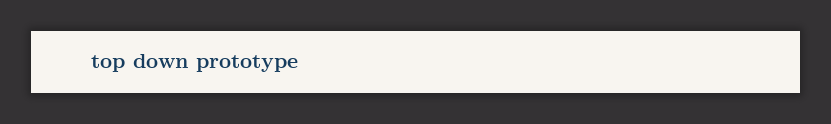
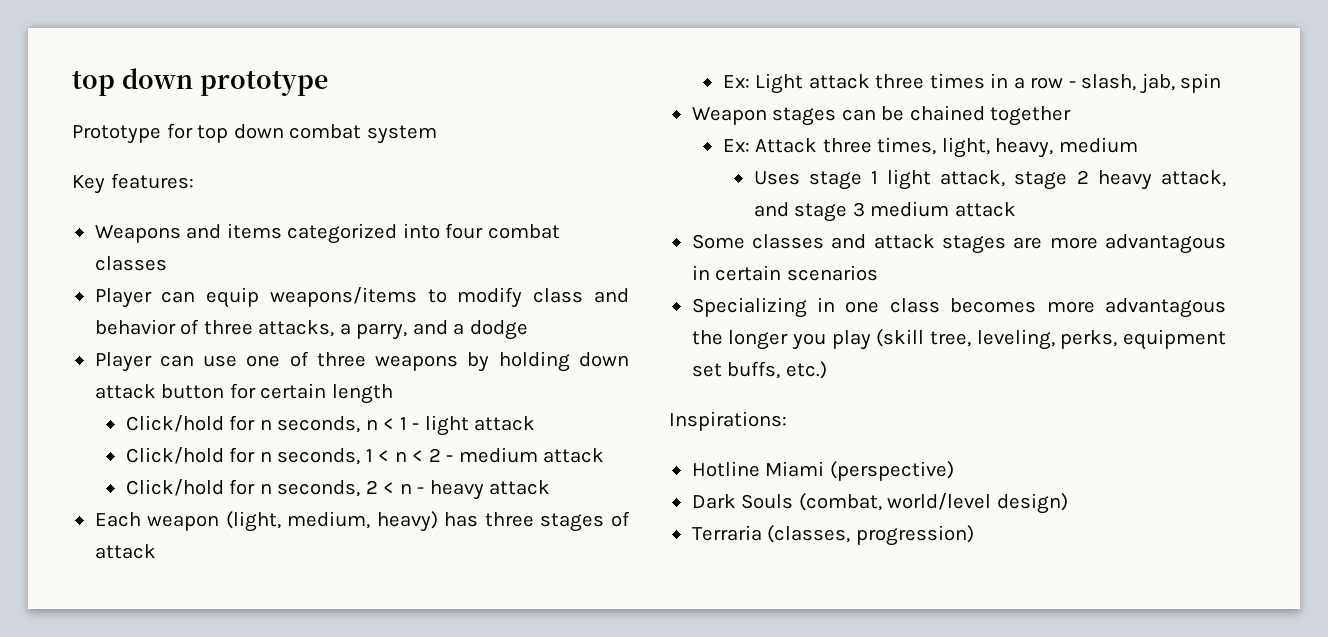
(298, 63) none -> [72,123,437,144] [72,173,194,194] [94,223,560,244] [94,256,167,271] [94,287,629,308] [94,319,528,340] [94,351,630,372] [94,383,393,404] [125,415,536,436] [125,447,605,465] [125,479,551,500] [94,511,631,532] [94,544,156,559] [722,73,1222,94] [691,105,1072,126] [722,137,1138,158] [753,169,1226,190] [753,201,1016,222] [691,234,1226,254] [691,265,878,281] [691,297,1227,318] [691,329,1227,350] [691,361,827,379] [669,411,787,431] [691,461,954,481] [691,493,1068,514] [691,525,974,546] // Prototype for top down combat system // Key features: // Weapons and items categorized into four combat classes // Player can equip weapons/items to modify class and behavior of three attacks, a parry, and a dodge // Player can use one of three weapons by holding down attack button for certain length // Click/hold for n seconds, n < 1 - light attack // Click/hold for n seconds, 1 < n < 2 - medium attack // Click/hold for n seconds, 2 < n - heavy attack // Each weapon (light, medium, heavy) has three stages of attack // Ex: Light attack three times in a row - slash, jab, spin // Weapon stages can be chained together // Ex: Attack three times, light, heavy, medium // Uses stage 1 light attack, stage 2 heavy attack, and stage 3 medium attack // Some classes and attack stages are more advantagous in certain scenarios // Specializing in one class becomes more advantagous the longer you play (skill tree, leveling, perks, equipment set buffs, etc.) // Inspirations: // Hotline Miami (perspective) // Dark Souls (combat, world/level design) // Terraria (classes, progression)

